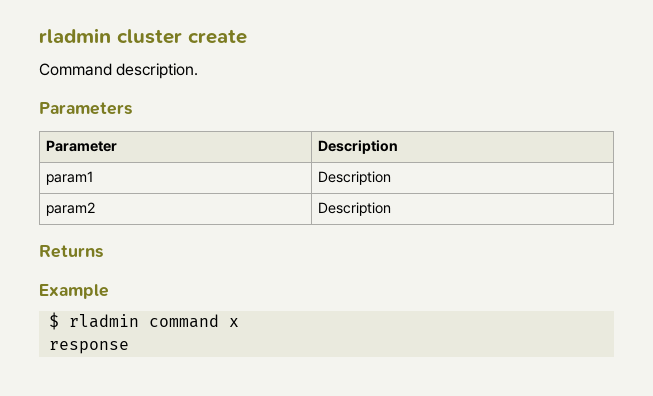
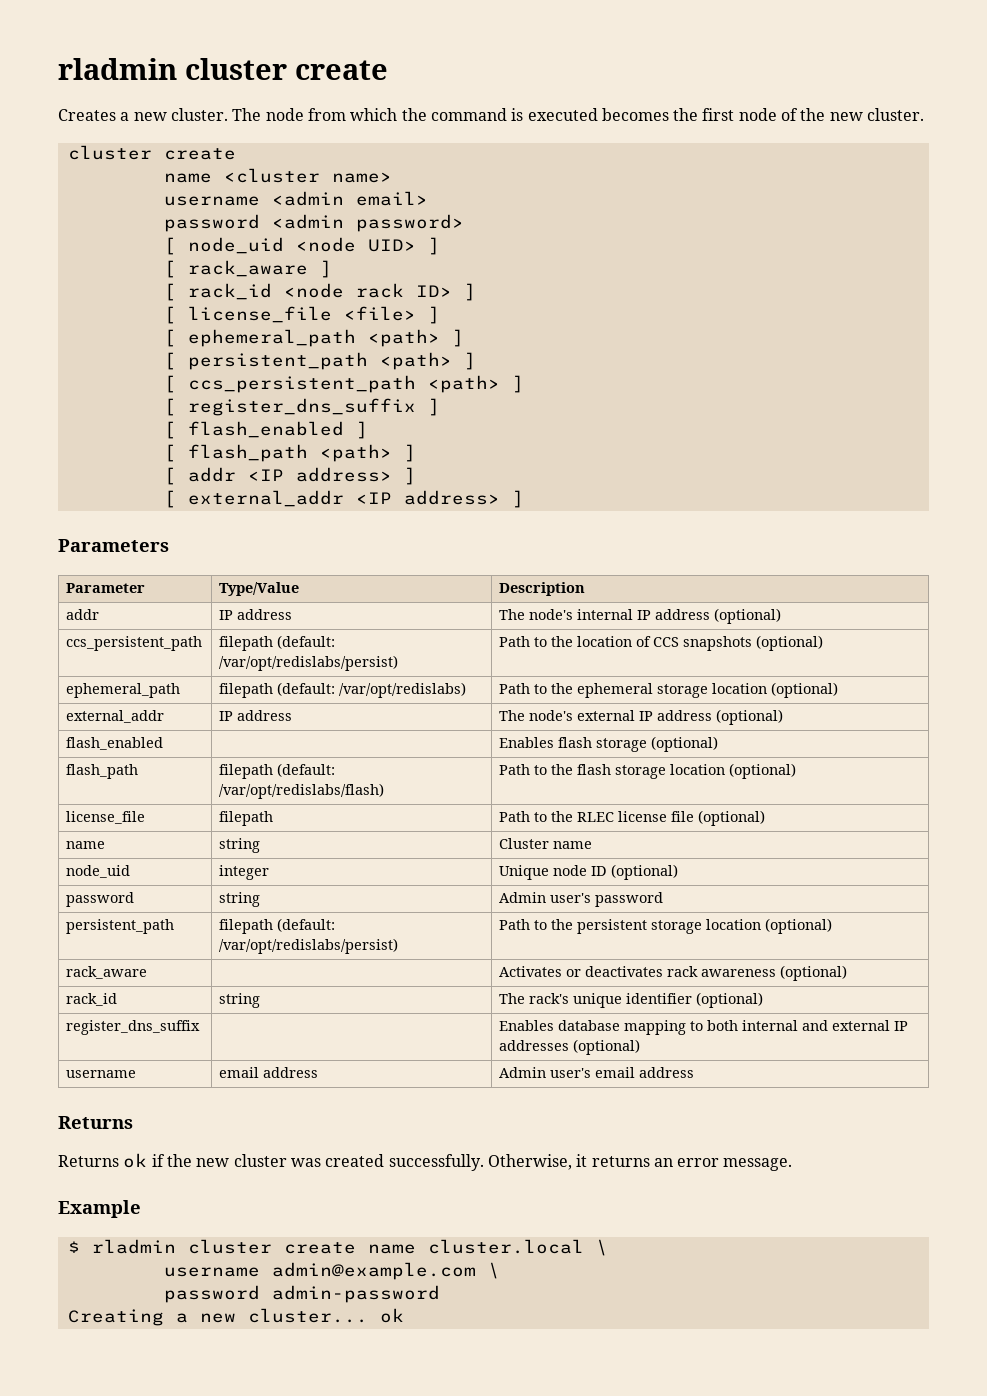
[39,63,199,79] Command description. -> [58,108,925,121] [67,145,236,160] [163,168,392,183] [163,191,428,206] [163,214,464,232] [163,237,440,255] [163,260,332,278] [163,283,476,301] [163,306,440,324] [163,329,464,347] [163,352,476,370] [163,375,524,393] [163,398,440,416] [163,421,368,439] [163,444,416,462] [163,467,416,485] [163,490,524,508] Creates a new cluster. The node from which the command is executed becomes the first node of the new cluster. // cluster create // name <cluster name> // username <admin email> // password <admin password> // [ node_uid <node UID> ] // [ rack_aware ] // [ rack_id <node rack ID> ] // [ license_file <file> ] // [ ephemeral_path <path> ] // [ persistent_path <path> ] // [ ccs_persistent_path <path> ] // [ register_dns_suffix ] // [ flash_enabled ] // [ flash_path <path> ] // [ addr <IP address> ] // [ external_addr <IP address> ]
[317,140,398,154] [45,171,93,185] [317,171,391,185] [45,202,96,216] [317,202,391,216] [39,245,103,258] [39,284,109,299] [48,312,239,330] [48,341,129,354] Description // param1 | Description // param2 | Description // Returns // Example // $ rladmin command x // response -> [219,582,300,596] [499,582,586,596] [66,609,100,620] [219,609,293,620] [499,608,782,624] [66,636,203,651] [219,635,336,651] [219,655,399,671] [499,635,824,651] [66,683,181,698] [219,682,467,698] [499,682,839,698] [66,710,165,723] [219,710,293,721] [499,709,784,725] [66,737,164,750] [499,736,719,752] [66,764,139,779] [219,763,336,779] [219,783,385,799] [499,763,797,779] [66,811,146,824] [219,811,274,826] [499,810,766,826] [66,841,106,849] [219,838,261,853] [499,838,593,849] [66,865,131,878] [219,865,270,880] [499,864,679,880] [66,892,135,907] [219,892,261,907] [499,892,664,907] [66,919,175,934] [219,918,336,934] [219,938,399,954] [499,918,833,934] [66,966,148,979] [499,965,848,981] [66,993,118,1006] [219,993,261,1008] [499,992,764,1008] [66,1020,201,1035] [499,1020,909,1035] [499,1039,641,1055] [66,1070,137,1078] [219,1067,319,1078] [499,1067,695,1078] [58,1116,133,1129] [58,1153,793,1171] [58,1200,141,1218] [67,1239,608,1256] [163,1262,500,1280] [163,1285,440,1303] [67,1308,404,1326] Type/Value | Description // addr | IP address | The node's internal IP address (optional) // ccs_persistent_path | filepath (default: /var/opt/redislabs/persist) | Path to the location of CCS snapshots (optional) // ephemeral_path | filepath (default: /var/opt/redislabs) | Path to the ephemeral storage location (optional) // external_addr | IP address | The node's external IP address (optional) // flash_enabled | | Enables flash storage (optional) // flash_path | filepath (default: /var/opt/redislabs/flash) | Path to the flash storage location (optional) // license_file | filepath | Path to the RLEC license file (optional) // name | string | Cluster name // node_uid | integer | Unique node ID (optional) // password | string | Admin user's password // persistent_path | filepath (default: /var/opt/redislabs/persist) | Path to the persistent storage location (optional) // rack_aware | | Activates or deactivates rack awareness (optional) // rack_id | string | The rack's unique identifier (optional) // register_dns_suffix | | Enables database mapping to both internal and external IP addresses (optional) // username | email address | Admin user's email address // Returns // Returns ok if the new cluster was created successfully. Otherwise, it returns an error message. // Example // $ rladmin cluster create name cluster.local \ // username admin@example.com \ // password admin-password // Creating a new cluster... ok

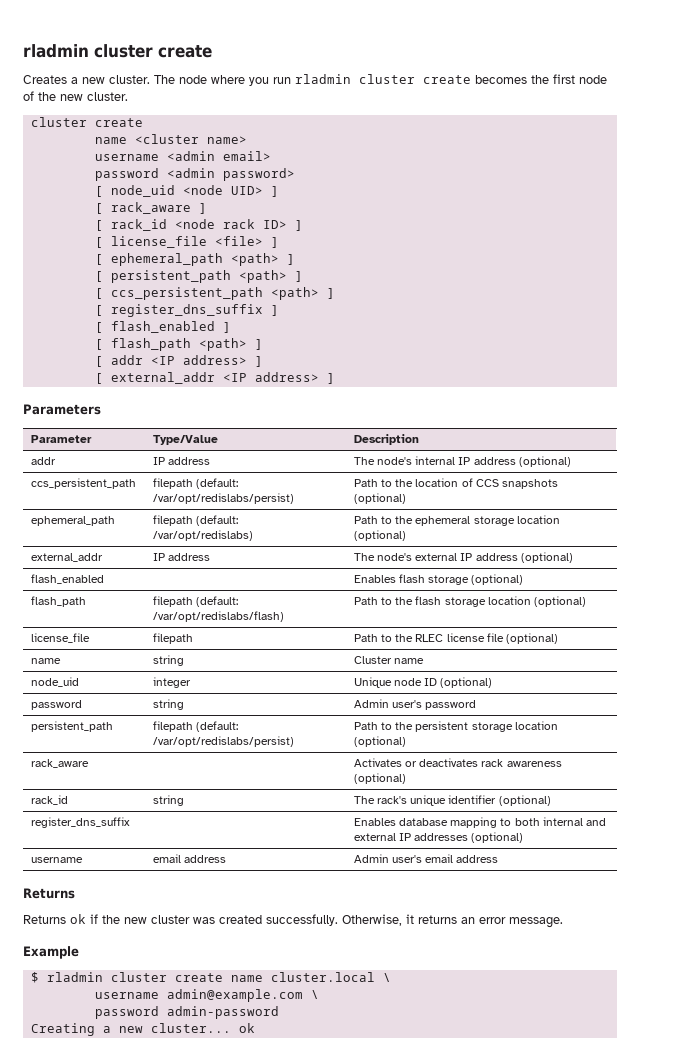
[307,108,598,121] from which the command is executed -> [211,74,471,86] where you run rladmin cluster create

